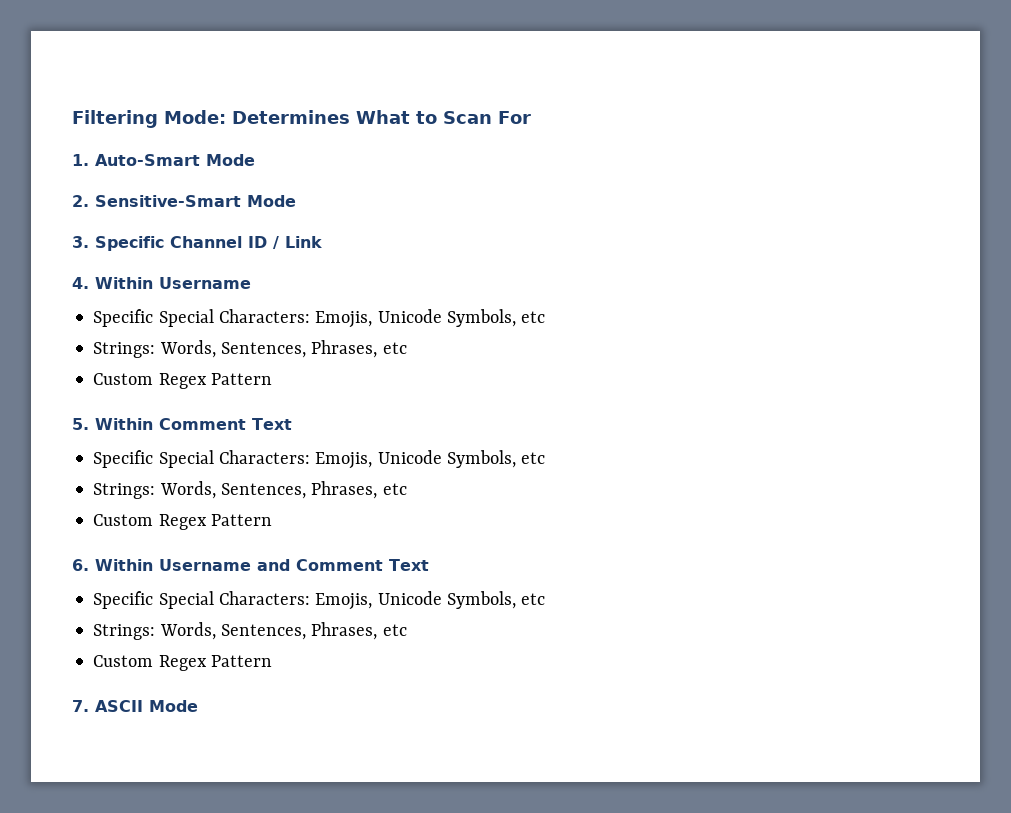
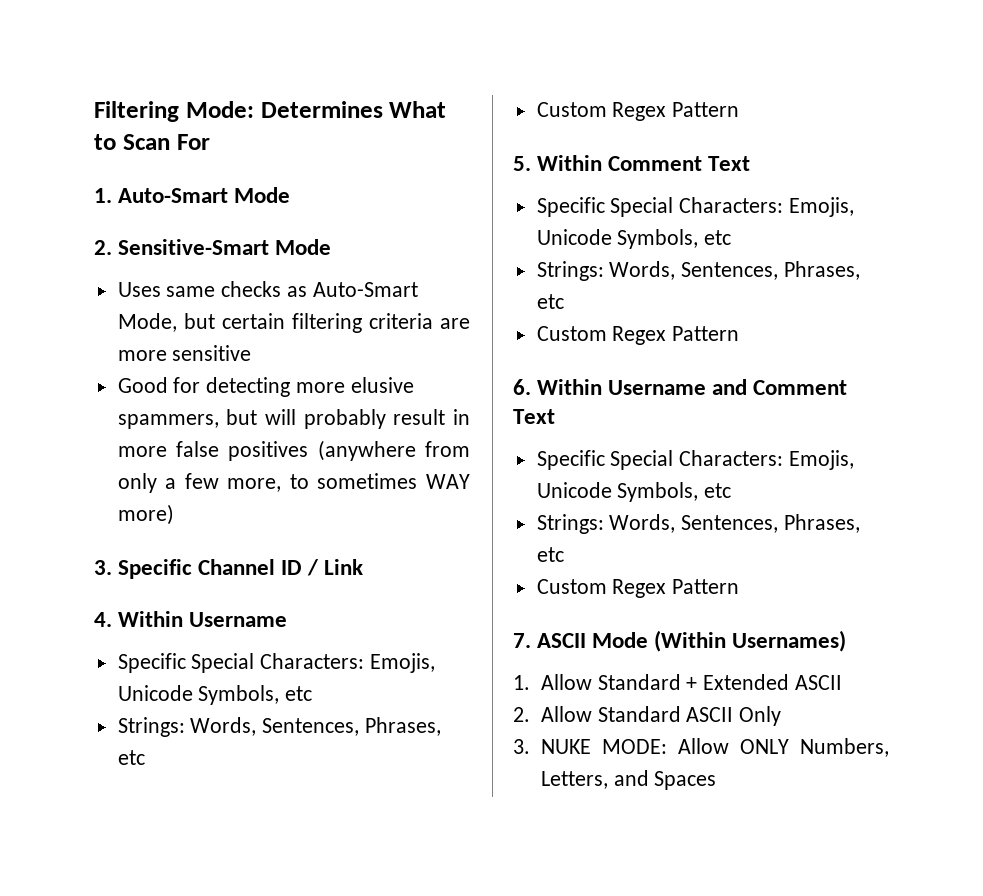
(296, 201) none -> [117,281,418,297] [117,313,470,333] [117,345,252,361] [117,377,414,397] [117,409,471,429] [117,440,470,461] [117,473,471,493] [117,504,174,525] // Uses same checks as Auto-Smart Mode, but certain filtering criteria are more sensitive // Good for detecting more elusive spammers, but will probably result in more false positives (anywhere from only a few more, to sometimes WAY more)
(198, 706) none -> [654,630,847,652] [513,674,842,690] [513,706,782,726] [513,738,889,757] [540,770,717,790] (Within Usernames) // 1. Allow Standard + Extended ASCII // 2. Allow Standard ASCII Only // 3. NUKE MODE: Allow ONLY Numbers, Letters, and Spaces

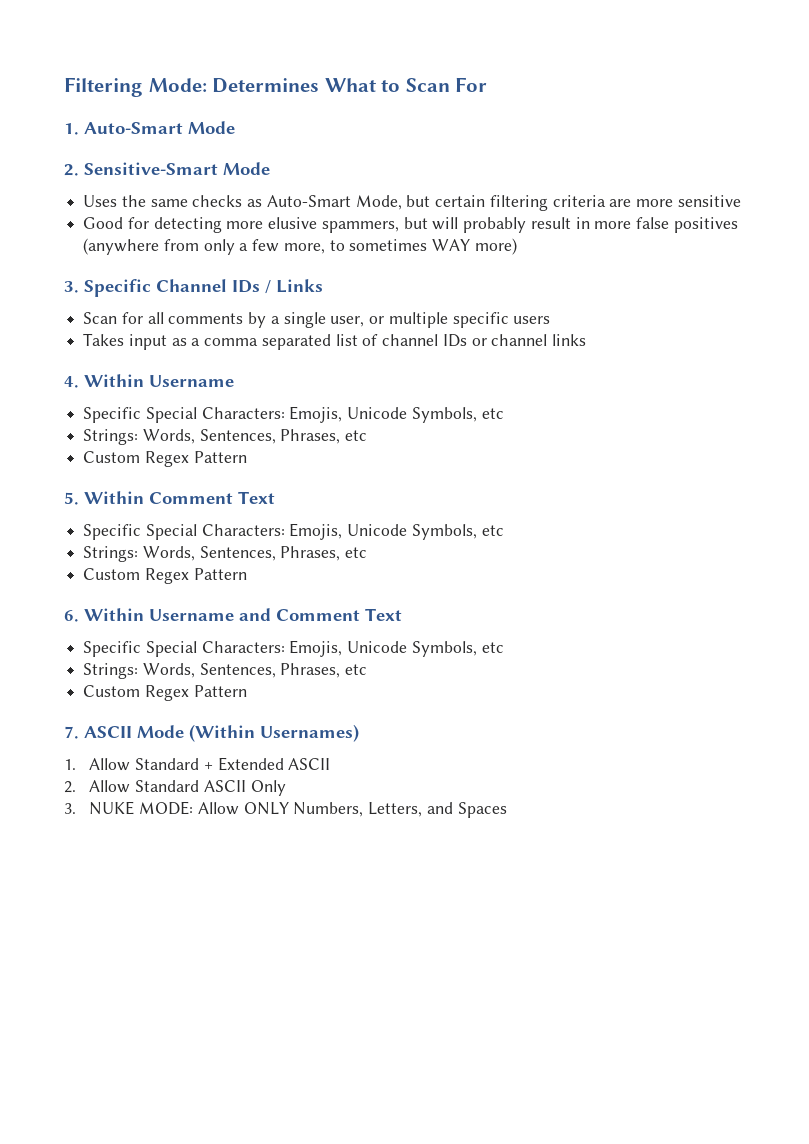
(161, 289) none -> [121,195,146,207] the
[281,559,364,576] ID / Link -> [232,279,323,294] [83,312,551,328] [83,333,586,350] IDs / Links // Scan for all comments by a single user, or multiple specific users // Takes input as a comma separated list of channel IDs or channel links

